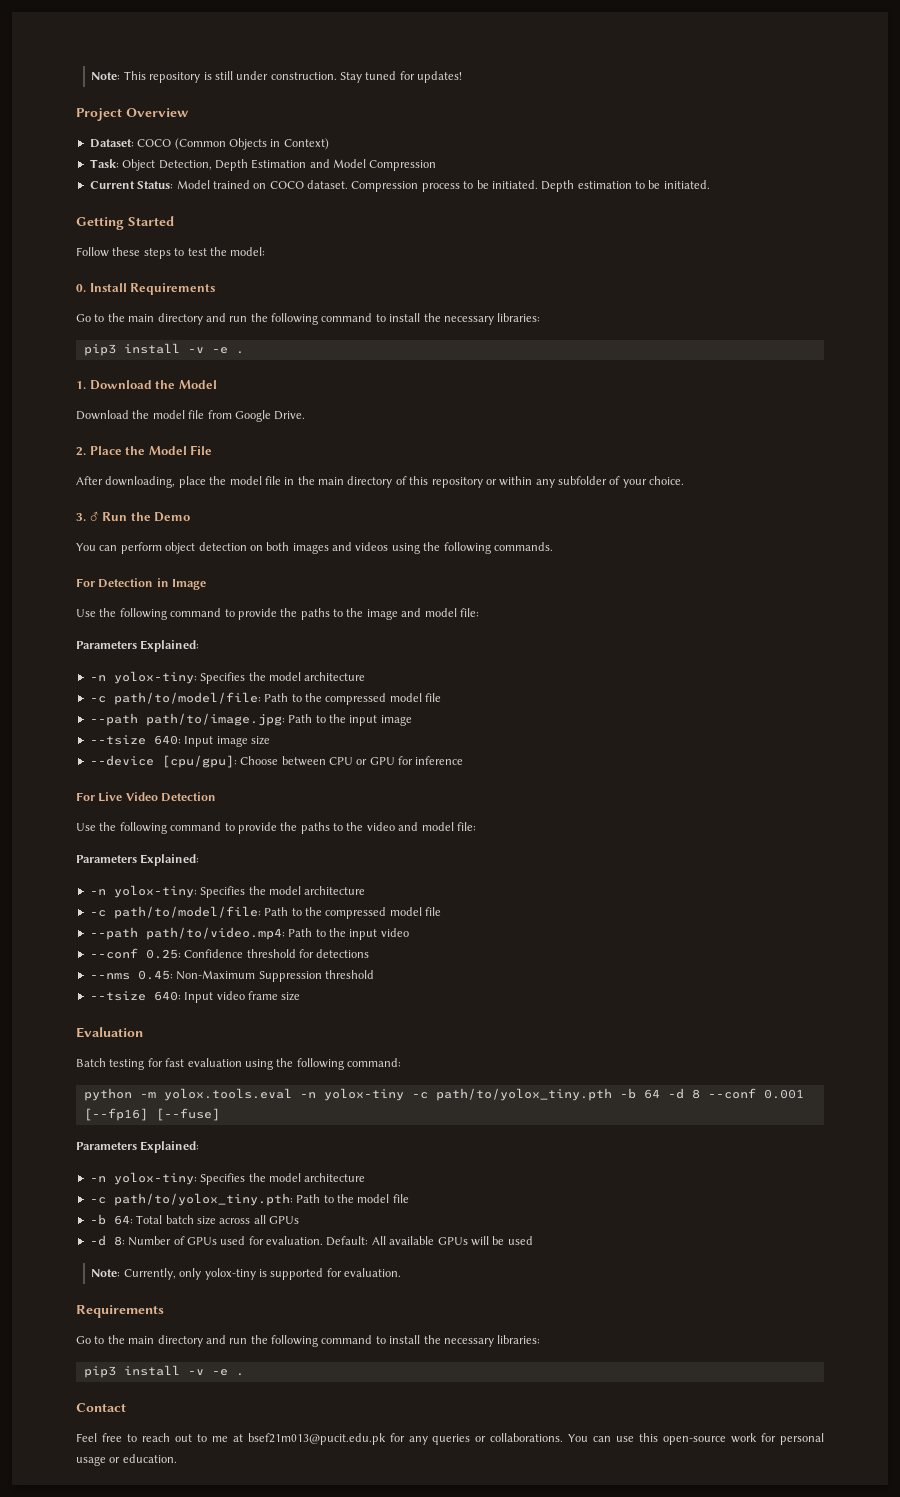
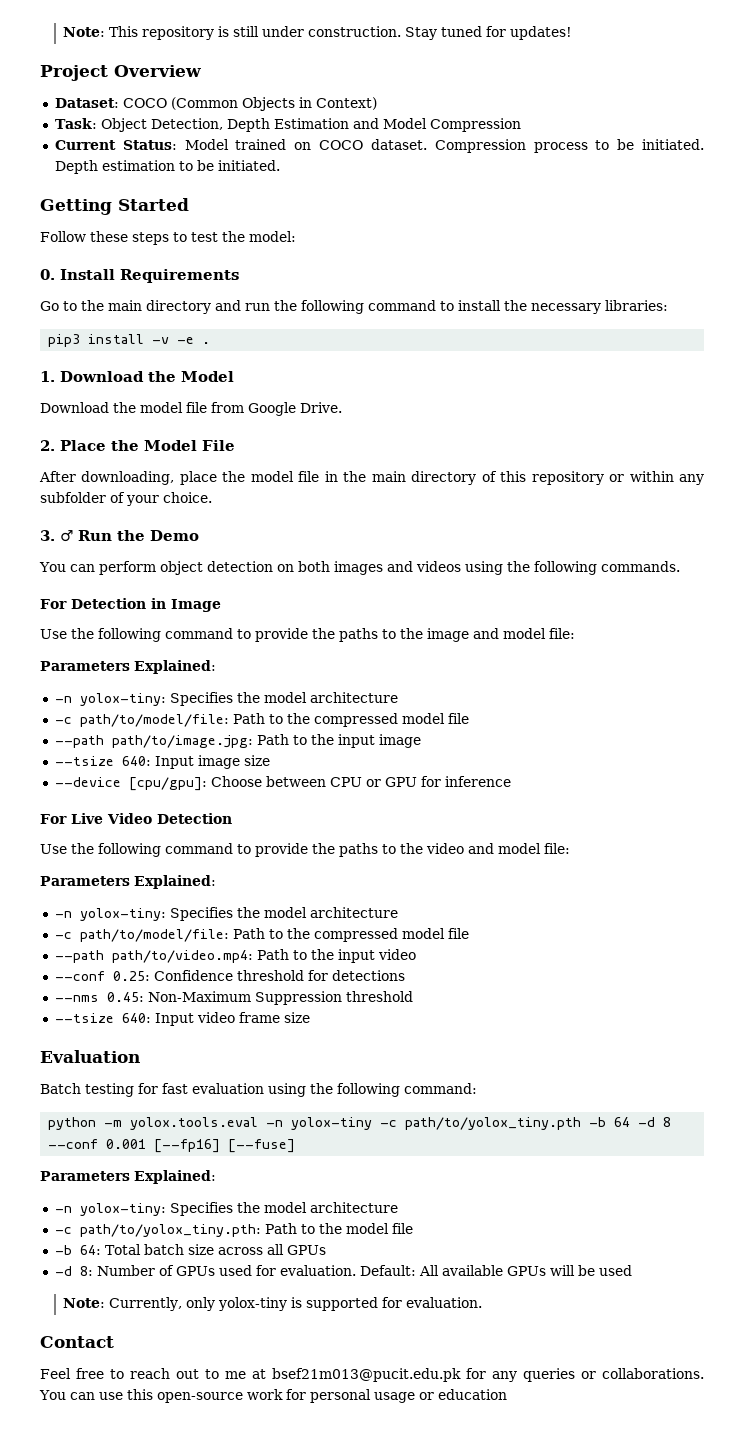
[76,1305,164,1318] [76,1335,541,1347] [83,1365,244,1378] // Requirements // Go to the main directory and run the following command to install the necessary libraries: // pip3 install -v -e . -> (483, 1302) none
[122,1454,177,1463] education. -> [437,1389,507,1400] education

